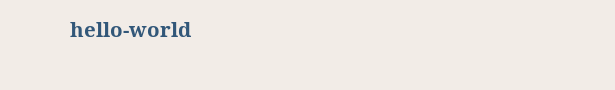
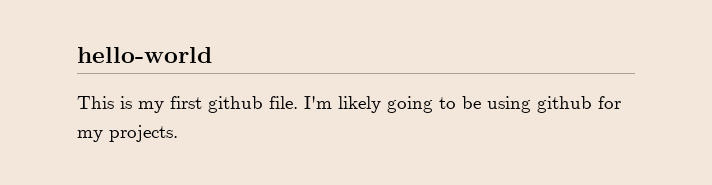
(192, 29) none -> [77,96,621,113] [77,125,178,142] // This is my first github file. I'm likely going to be using github for my projects.

